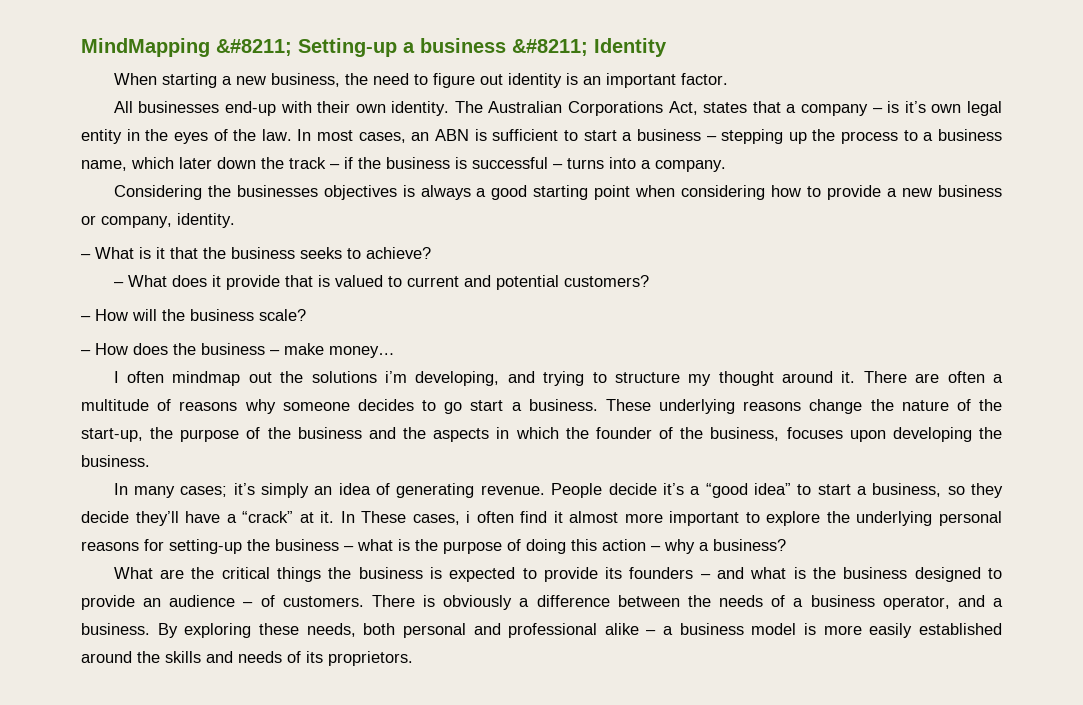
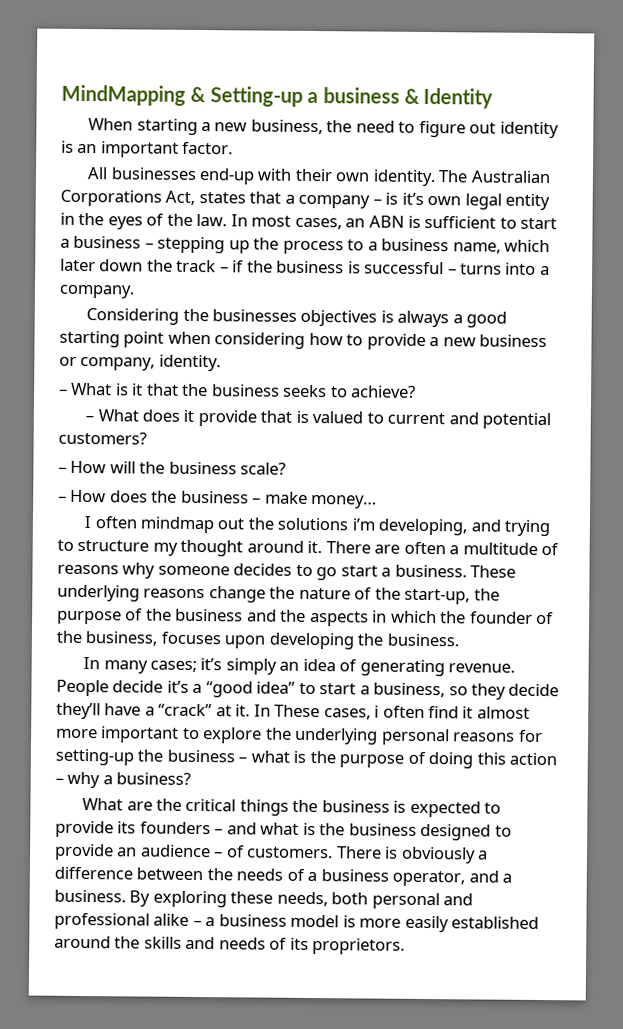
[216,39,292,56] &#8211; -> [190,86,207,103] &
[512,39,588,56] &#8211; -> [404,88,420,104] &

